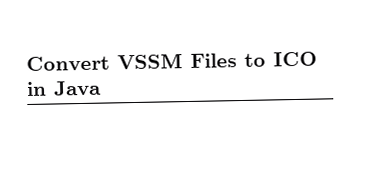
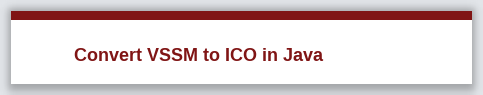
[190,53,237,68] Files -> (198, 54) none

